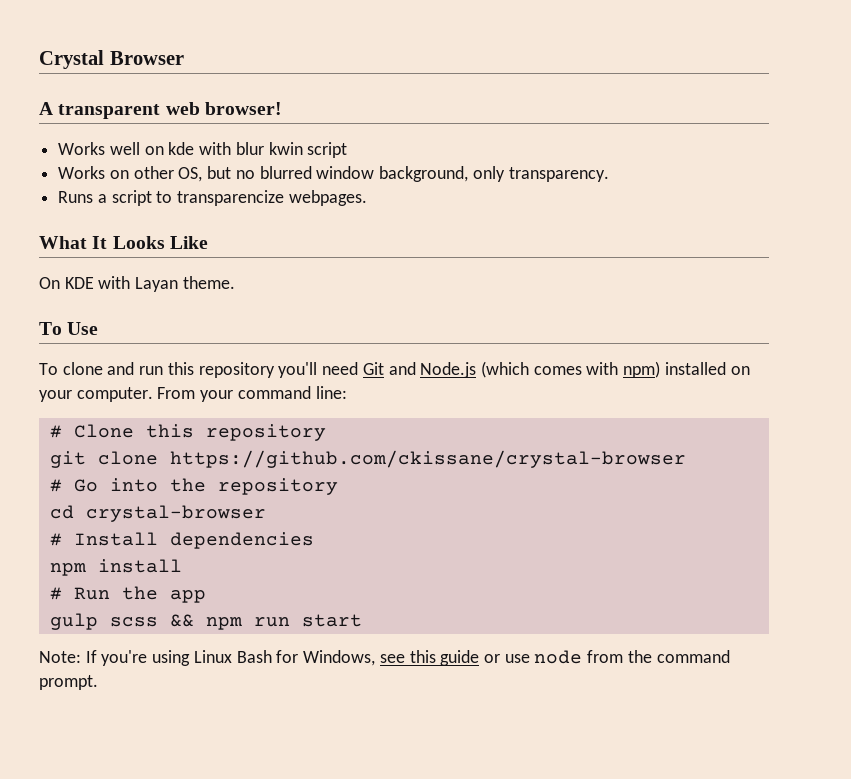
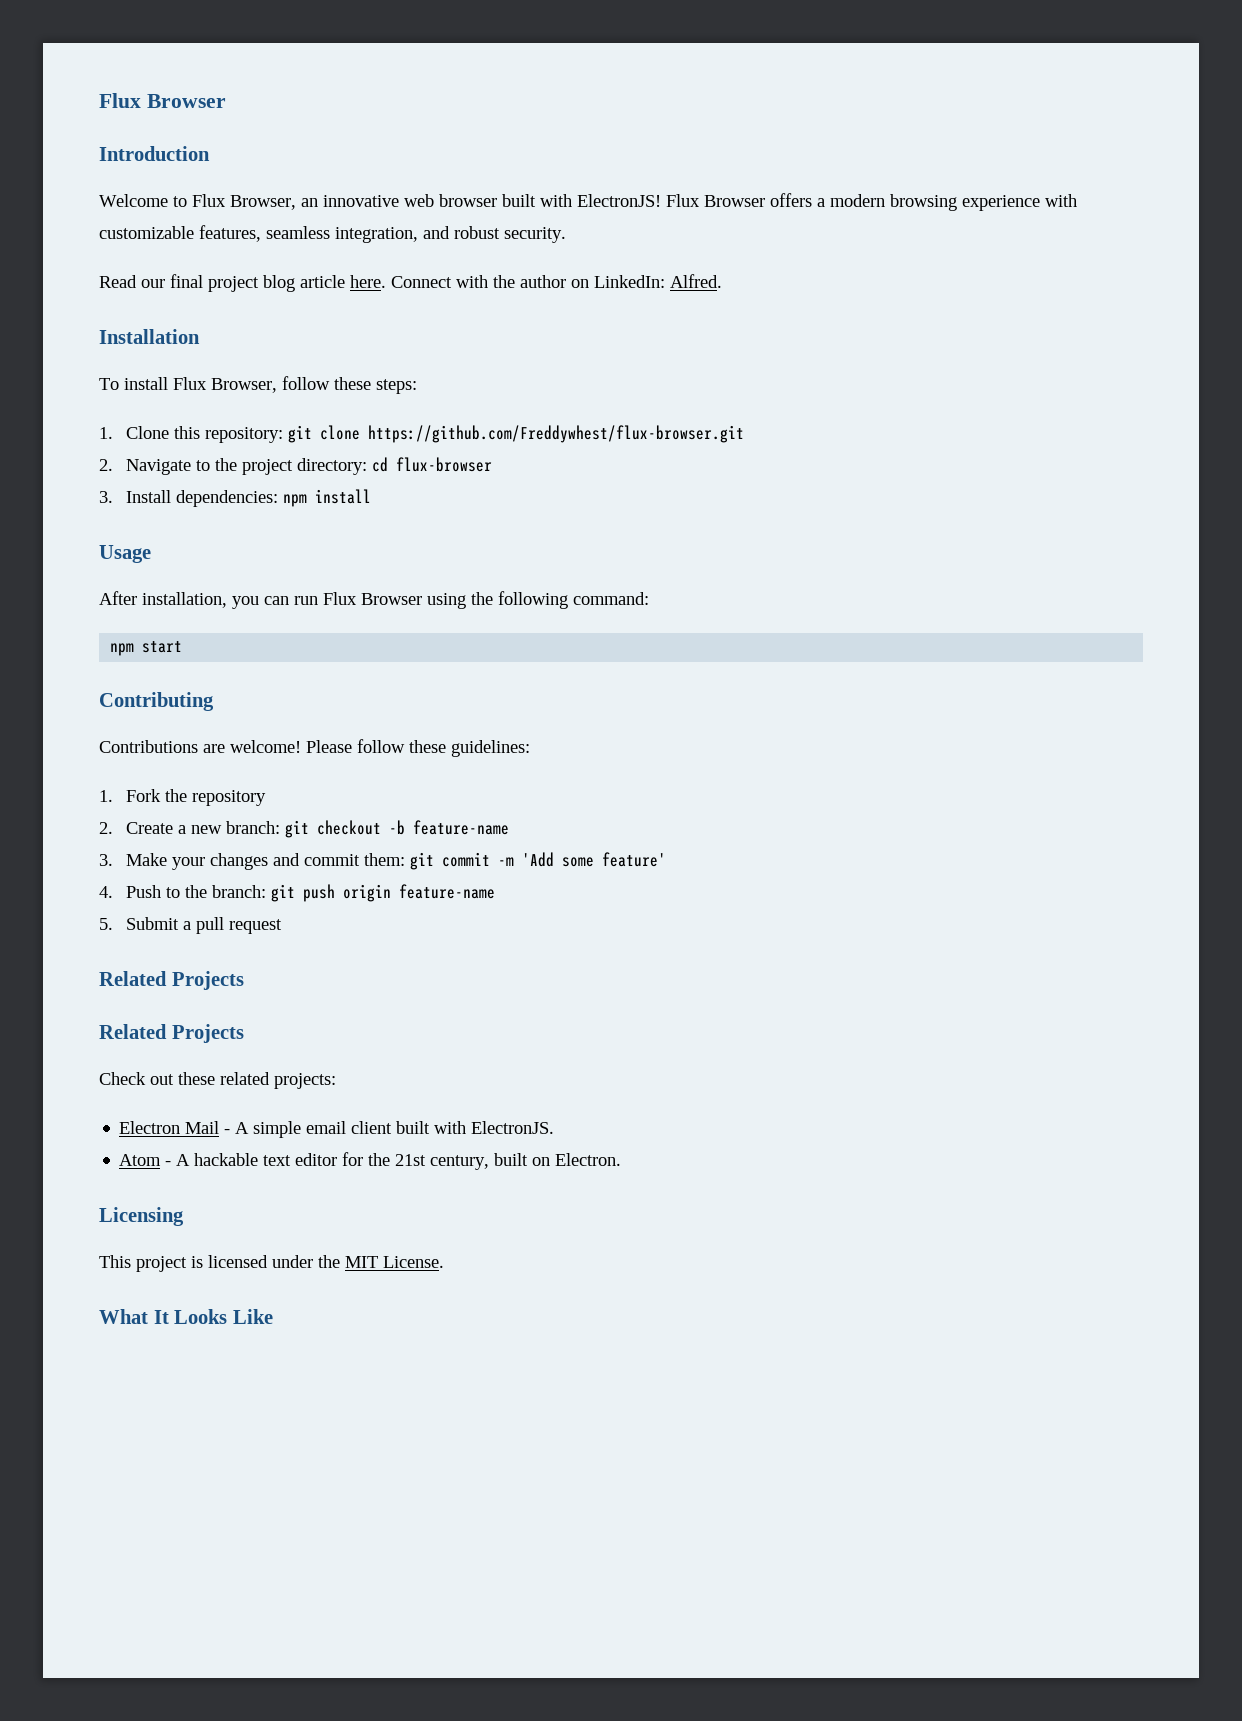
[39,50,104,69] Crystal -> [99,93,141,108] Flux
[39,102,282,119] [58,142,348,158] [58,166,609,182] [58,190,367,206] [39,236,208,249] [39,276,235,292] [39,322,99,335] [39,361,750,378] [39,386,347,402] [49,424,326,441] [49,450,686,468] [49,478,338,495] [49,505,266,522] [49,532,314,549] [49,559,182,576] [49,586,206,603] [49,613,362,630] [39,650,730,666] [39,675,98,690] A transparent web browser! // Works well on kde with blur kwin script // Works on other OS, but no blurred window background, only transparency. // Runs a script to transparencize webpages. // What It Looks Like // On KDE with Layan theme. // To Use // To clone and run this repository you'll need Git and Node.js (which comes with npm) installed on your computer. From your command line: // # Clone this repository // git clone https://github.com/ckissane/crystal-browser // # Go into the repository // cd crystal-browser // # Install dependencies // npm install // # Run the app // gulp scss && npm run start // Note: If you're using Linux Bash for Windows, see this guide or use node from the command prompt. -> [99,146,210,161] [99,193,1077,211] [99,225,566,243] [99,274,722,292] [99,329,200,344] [99,376,417,394] [99,425,744,443] [99,457,492,475] [99,489,371,507] [99,545,151,563] [99,591,649,609] [110,641,183,656] [99,692,214,711] [99,739,530,757] [99,789,266,806] [99,820,509,838] [99,852,666,870] [99,884,495,902] [99,917,282,934] [99,971,244,990] [99,1024,244,1043] [99,1072,336,1089] [119,1121,555,1138] [119,1152,622,1170] [99,1207,184,1226] [99,1255,444,1272] [99,1309,273,1324] Introduction // Welcome to Flux Browser, an innovative web browser built with ElectronJS! Flux Browser offers a modern browsing experience with customizable features, seamless integration, and robust security. // Read our final project blog article here. Connect with the author on LinkedIn: Alfred. // Installation // To install Flux Browser, follow these steps: // 1. Clone this repository: git clone https://github.com/Freddywhest/flux-browser.git // 2. Navigate to the project directory: cd flux-browser // 3. Install dependencies: npm install // Usage // After installation, you can run Flux Browser using the following command: // npm start // Contributing // Contributions are welcome! Please follow these guidelines: // 1. Fork the repository // 2. Create a new branch: git checkout -b feature-name // 3. Make your changes and commit them: git commit -m 'Add some feature' // 4. Push to the branch: git push origin feature-name // 5. Submit a pull request // Related Projects // Related Projects // Check out these related projects: // Electron Mail - A simple email client built with ElectronJS. // Atom - A hackable text editor for the 21st century, built on Electron. // Licensing // This project is licensed under the MIT License. // What It Looks Like

